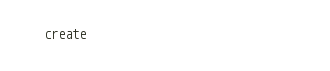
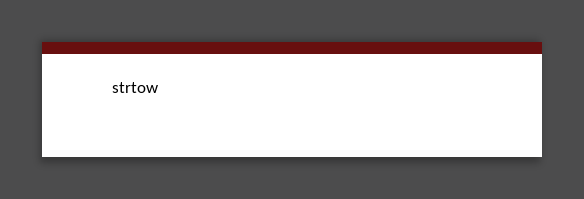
[44,29,86,39] create -> [112,82,158,93] strtow

